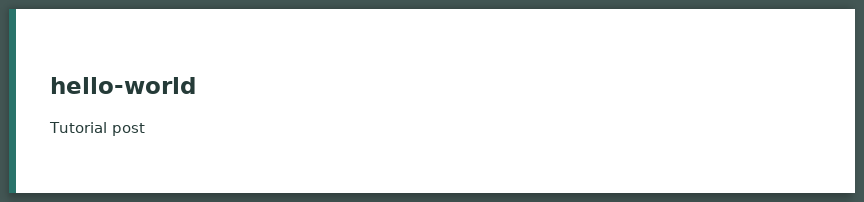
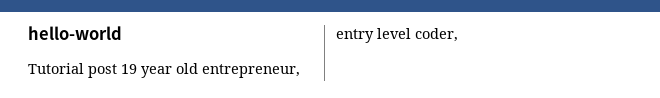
(145, 129) none -> [121,63,300,78] [336,28,458,43] 19 year old entrepreneur, entry level coder,

